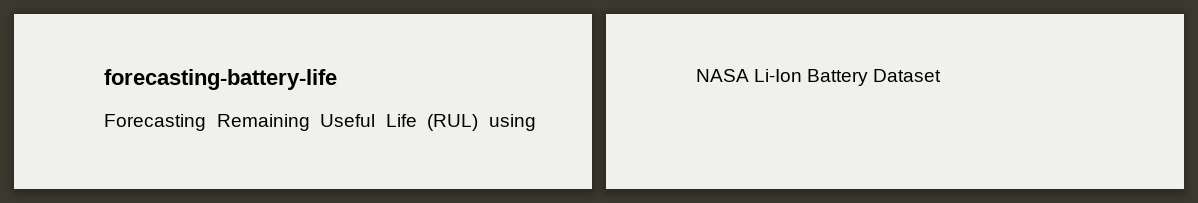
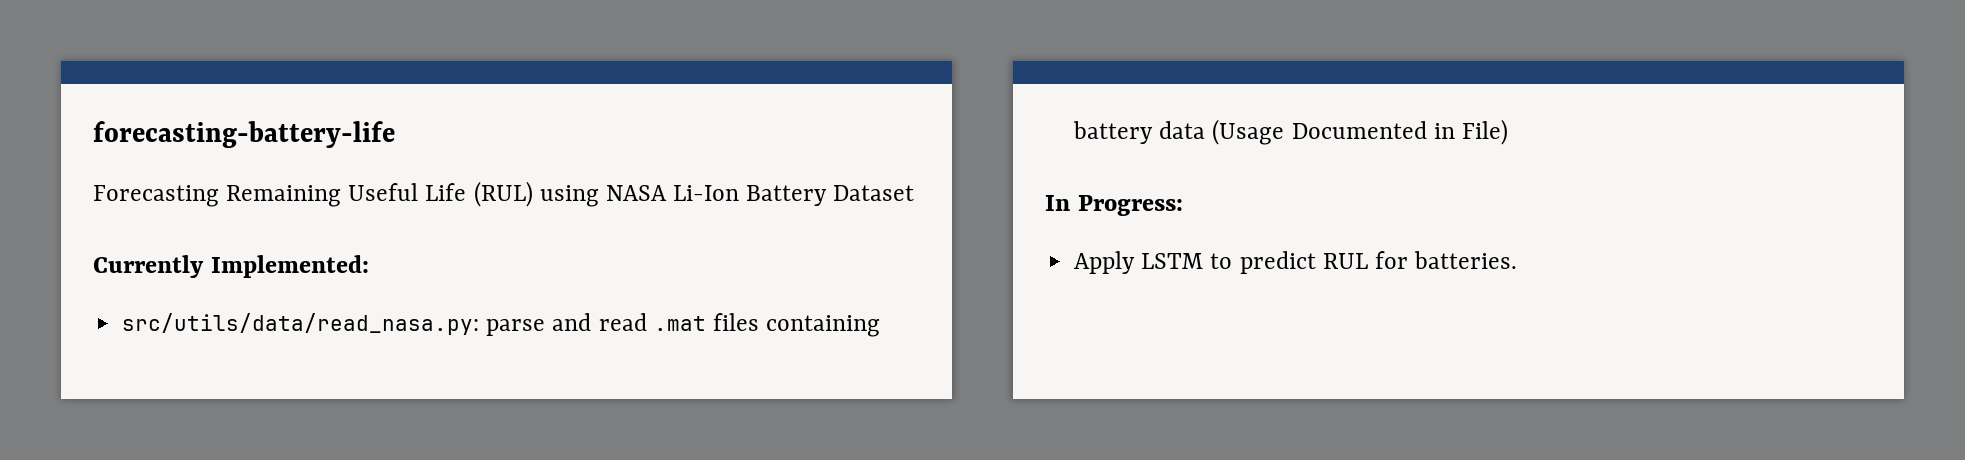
(942, 75) none -> [93,255,369,278] [122,313,881,337] [1073,119,1508,145] [1045,195,1183,216] [1074,251,1518,274] // Currently Implemented: // src/utils/data/read_nasa.py: parse and read .mat files containing battery data (Usage Documented in File) // In Progress: // Apply LSTM to predict RUL for batteries.

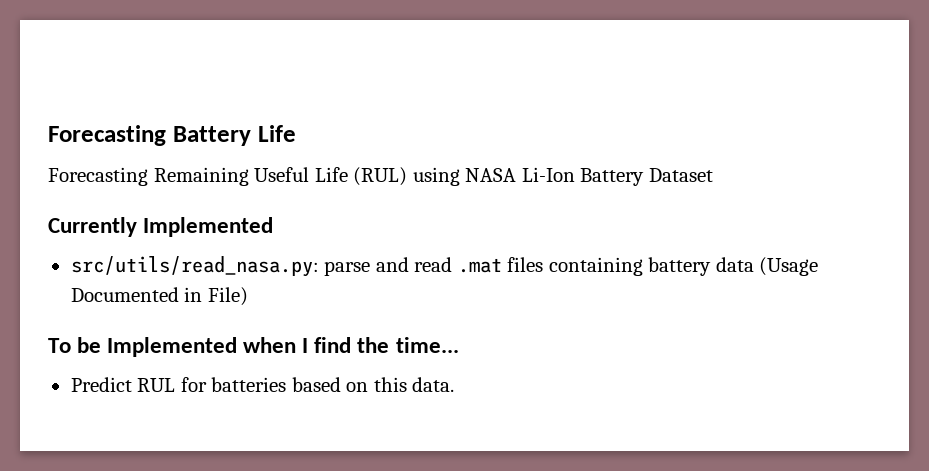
[93,121,395,148] forecasting-battery-life -> [48,125,296,146] Forecasting Battery Life
[210,255,369,278] [122,313,480,335] Implemented: // src/utils/data/read_nasa.py: -> [143,217,274,237] [70,256,319,277] Implemented // src/utils/read_nasa.py:
[1045,195,1183,216] [1074,251,1518,274] In Progress: // Apply LSTM to predict RUL for batteries. -> [48,337,459,357] [70,377,455,392] To be Implemented when I find the time... // Predict RUL for batteries based on this data.

